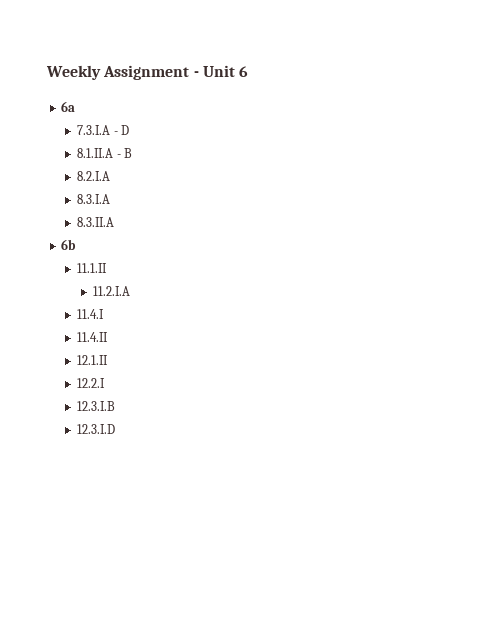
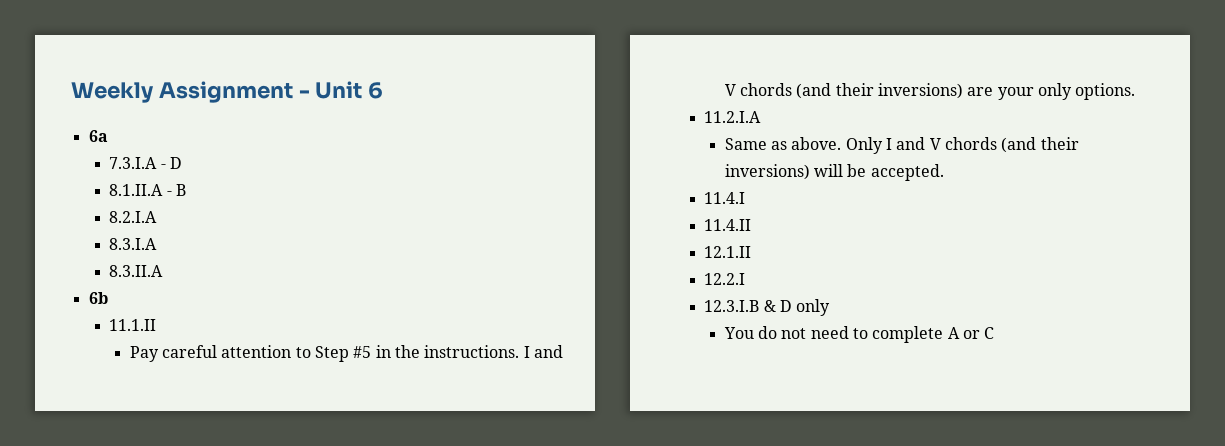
[92,286,130,296] 11.2.I.A -> [129,345,563,362] [724,83,1136,100] [704,111,762,123] [724,137,1079,154] [724,164,944,181] Pay careful attention to Step #5 in the instructions. I and V chords (and their inversions) are your only options. // 11.2.I.A // Same as above. Only I and V chords (and their inversions) will be accepted.
[77,424,116,434] // 12.3.I.D -> [763,299,831,316] [723,326,995,343] & D only // You do not need to complete A or C

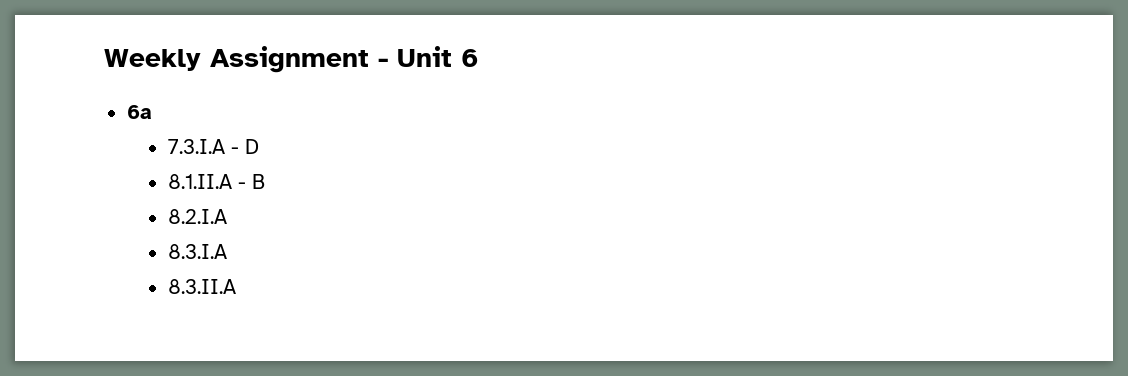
[88,292,108,304] [109,319,157,331] [129,345,563,362] [724,83,1136,100] [704,111,762,123] [724,137,1079,154] [724,164,944,181] [704,192,746,204] [704,219,752,231] [704,246,752,258] [704,273,746,285] [704,299,831,316] [723,326,995,343] // 6b // 11.1.II // Pay careful attention to Step #5 in the instructions. I and V chords (and their inversions) are your only options. // 11.2.I.A // Same as above. Only I and V chords (and their inversions) will be accepted. // 11.4.I // 11.4.II // 12.1.II // 12.2.I // 12.3.I.B & D only // You do not need to complete A or C -> (236, 286) none

